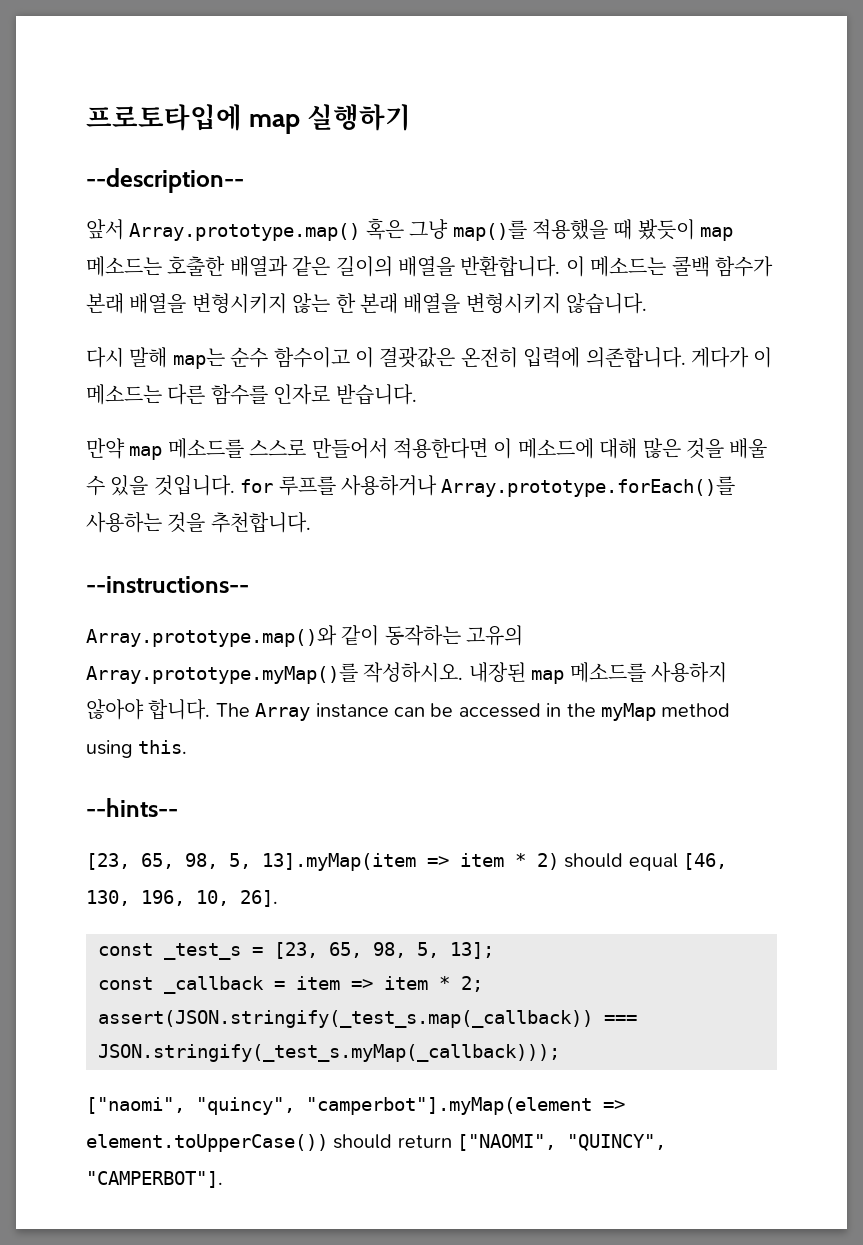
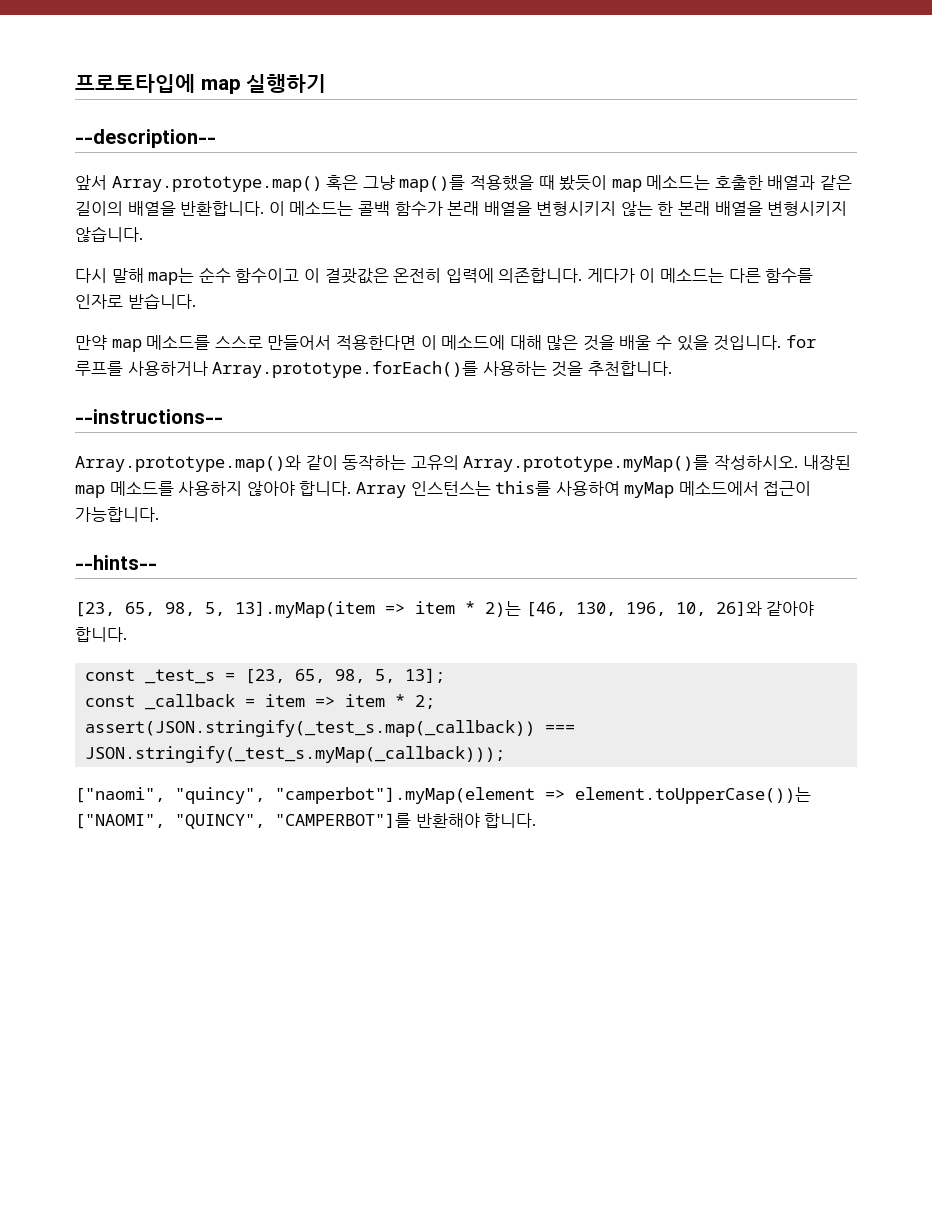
[215,703,731,721] [86,740,188,758] The Array instance can be accessed in the myMap method using this. -> [355,481,812,498] [75,507,159,522] Array 인스턴스는 this를 사용하여 myMap 메소드에서 접근이 가능합니다.
[537,853,678,871] 2) should equal -> [485,601,521,617] 2)는
[240,890,278,907] 26]. -> [715,601,815,616] [75,627,127,642] 26]와 같아야 합니다.
[86,1134,667,1152] [86,1171,223,1188] element.toUpperCase()) should return ["NAOMI", "QUINCY", "CAMPERBOT"]. -> [575,787,811,804] [75,813,537,829] element.toUpperCase())는 ["NAOMI", "QUINCY", "CAMPERBOT"]를 반환해야 합니다.

